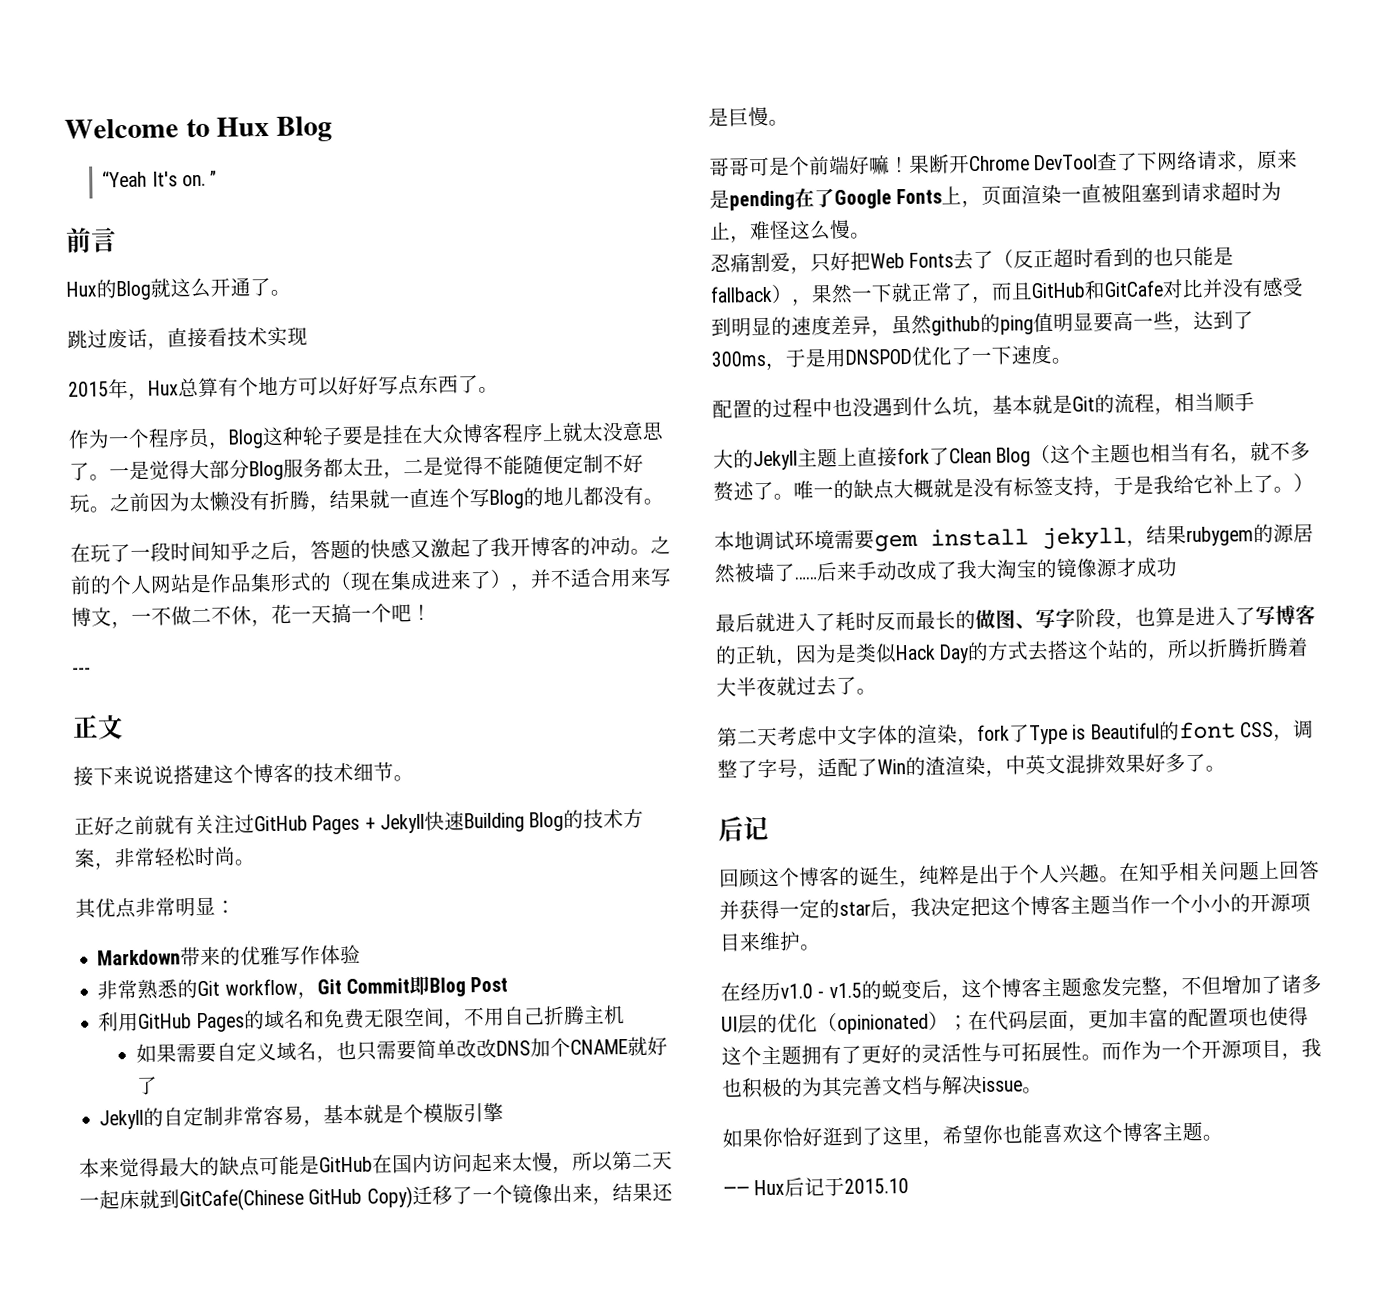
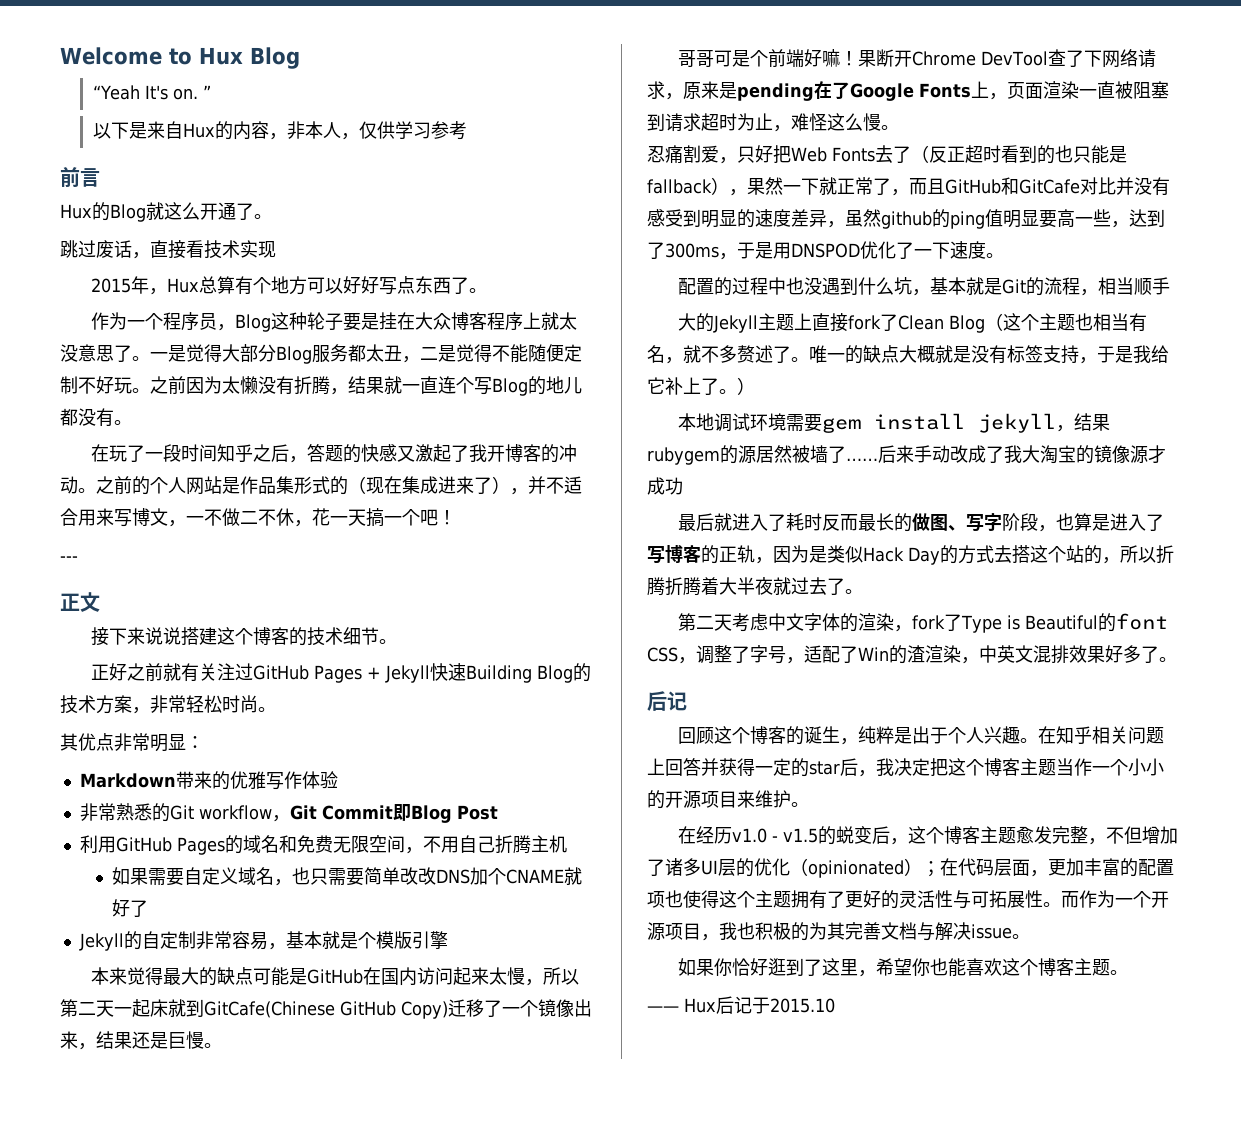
(218, 178) none -> [92,121,467,140] // 以下是来自Hux的内容，非本人，仅供学习参考

